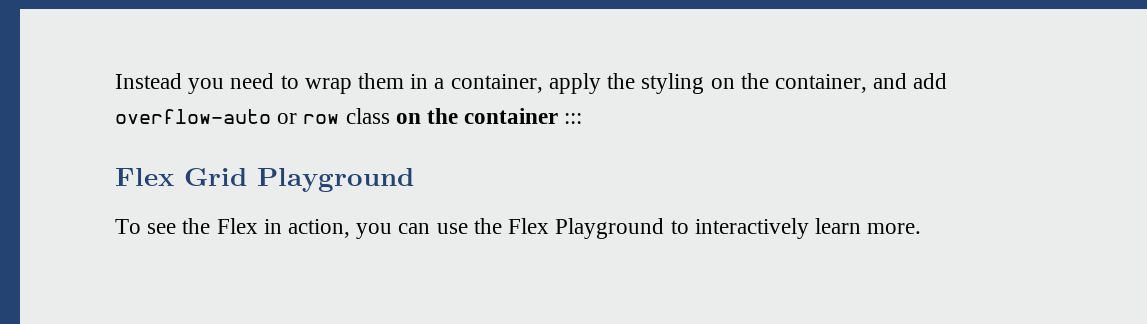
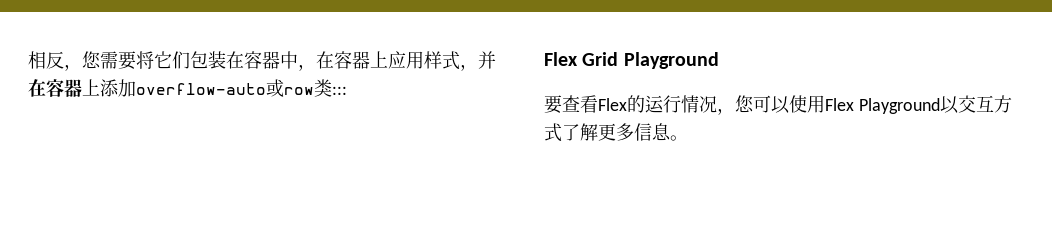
[115,73,948,94] [115,108,583,124] [115,168,414,192] [115,218,922,239] Instead you need to wrap them in a container, apply the styling on the container, and add overflow-auto or row class on the container ::: // Flex Grid Playground // To see the Flex in action, you can use the Flex Playground to interactively learn more. -> [28,51,496,71] [28,79,347,97] [544,52,719,69] [544,95,1012,115] [544,123,688,142] 相反，您需要将它们包装在容器中，在容器上应用样式，并在容器上添加overflow-auto或row类::: // Flex Grid Playground // 要查看Flex的运行情况，您可以使用Flex Playground以交互方式了解更多信息。

